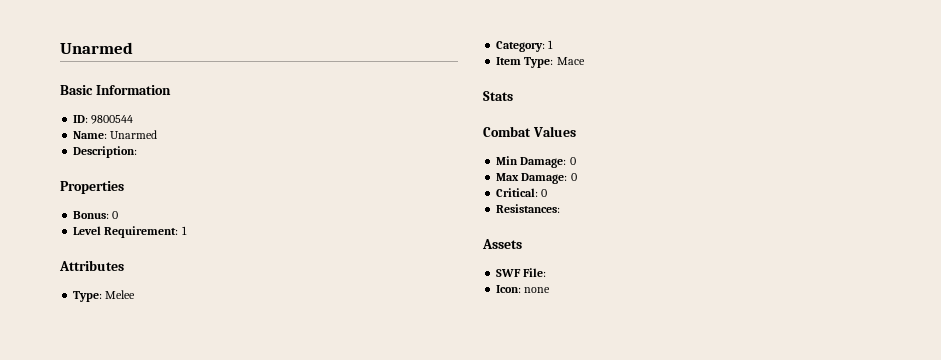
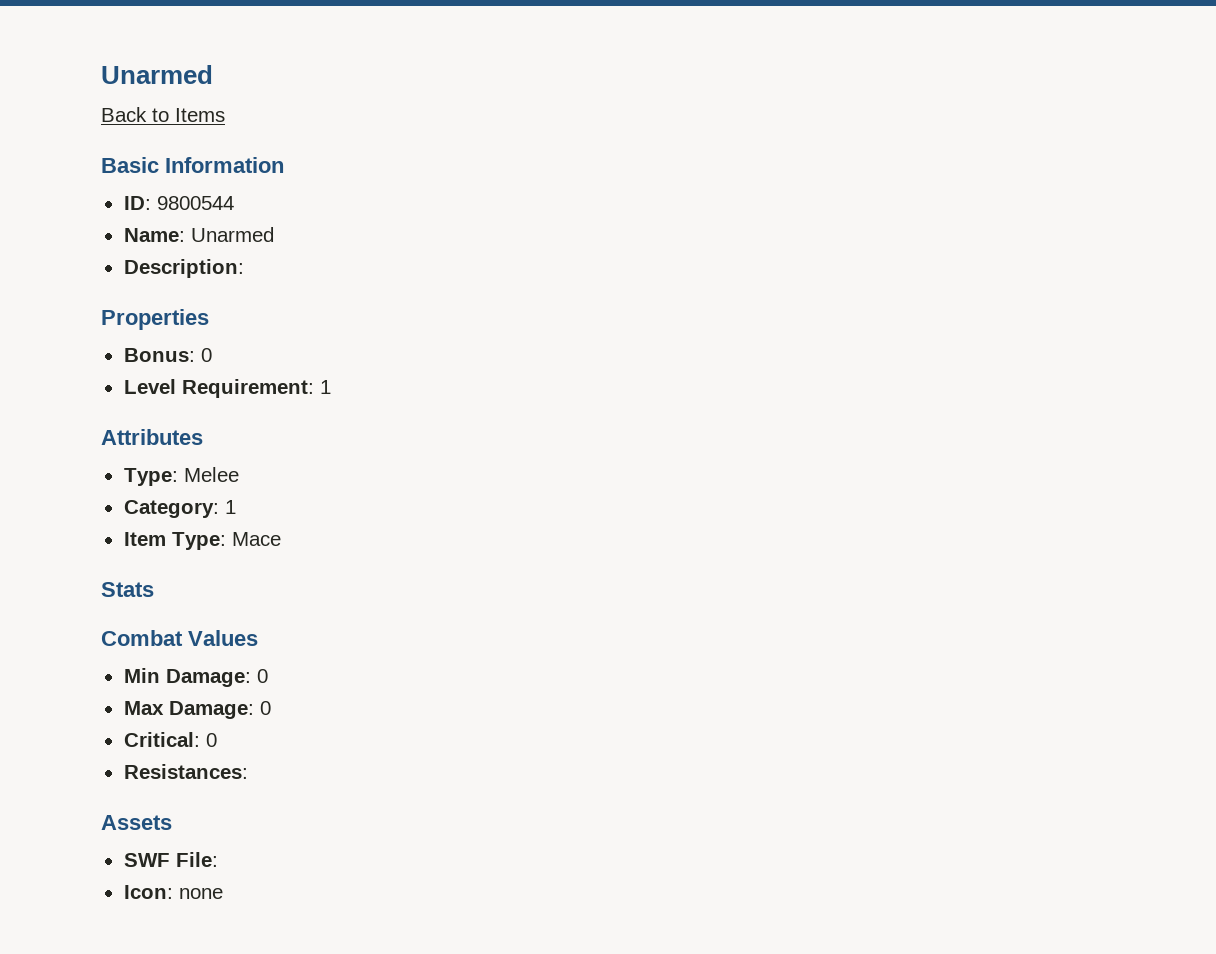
[60,42,133,54] Unarmed -> [101,65,213,84] [101,107,225,122] Unarmed // Back to Items

